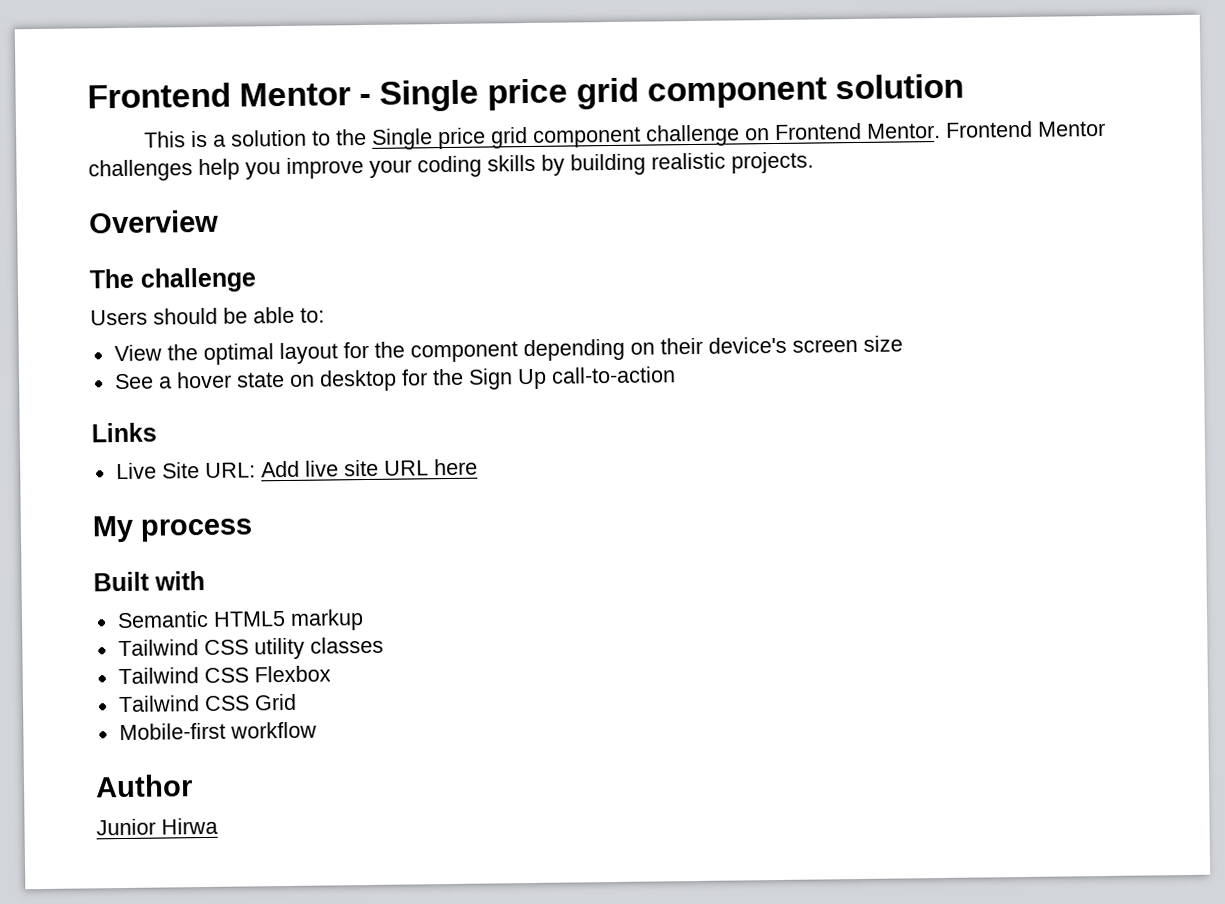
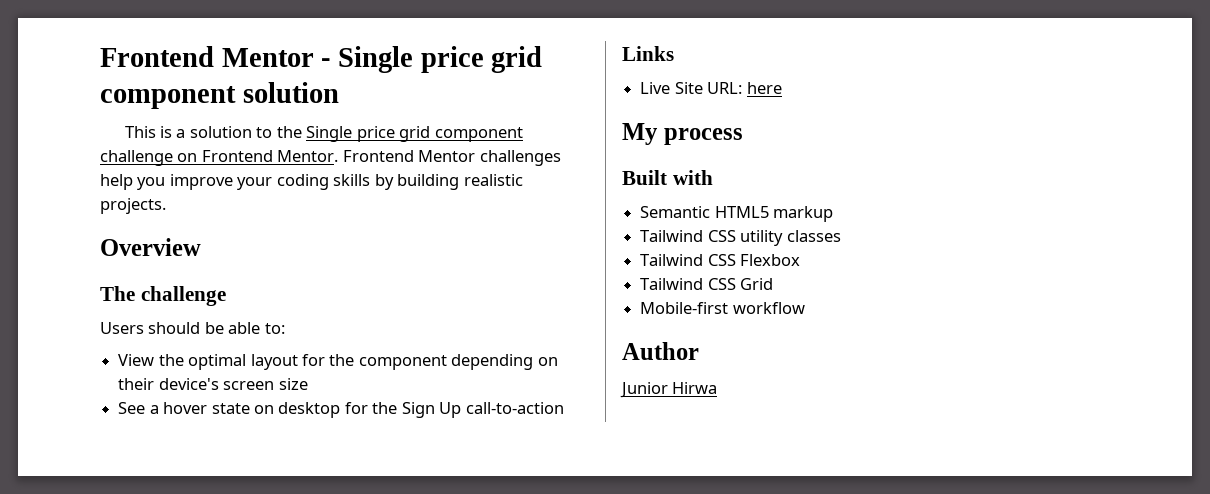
[260,459,429,478] Add live site URL -> (743, 88) none

